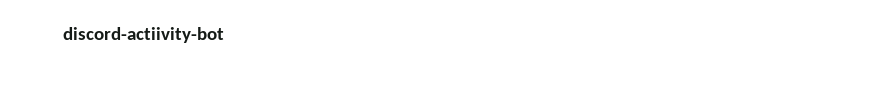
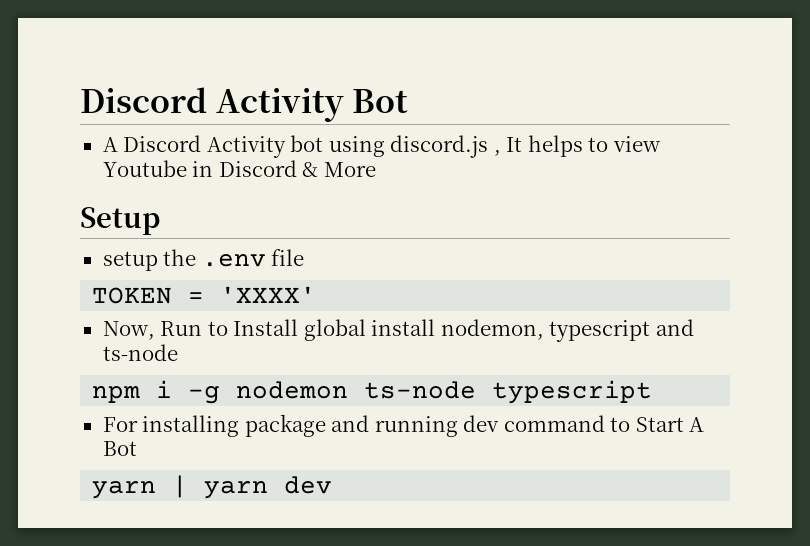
[63,27,224,43] discord-actiivity-bot -> [80,87,409,122] [102,135,661,158] [102,160,376,177] [80,207,160,235] [102,249,305,271] [92,286,317,304] [102,319,694,342] [102,344,178,361] [92,380,653,404] [102,414,705,437] [102,441,137,456] [92,475,333,499] Discord Activity Bot // A Discord Activity bot using discord.js , It helps to view Youtube in Discord & More // Setup // setup the .env file // TOKEN = 'XXXX' // Now, Run to Install global install nodemon, typescript and ts-node // npm i -g nodemon ts-node typescript // For installing package and running dev command to Start A Bot // yarn | yarn dev

